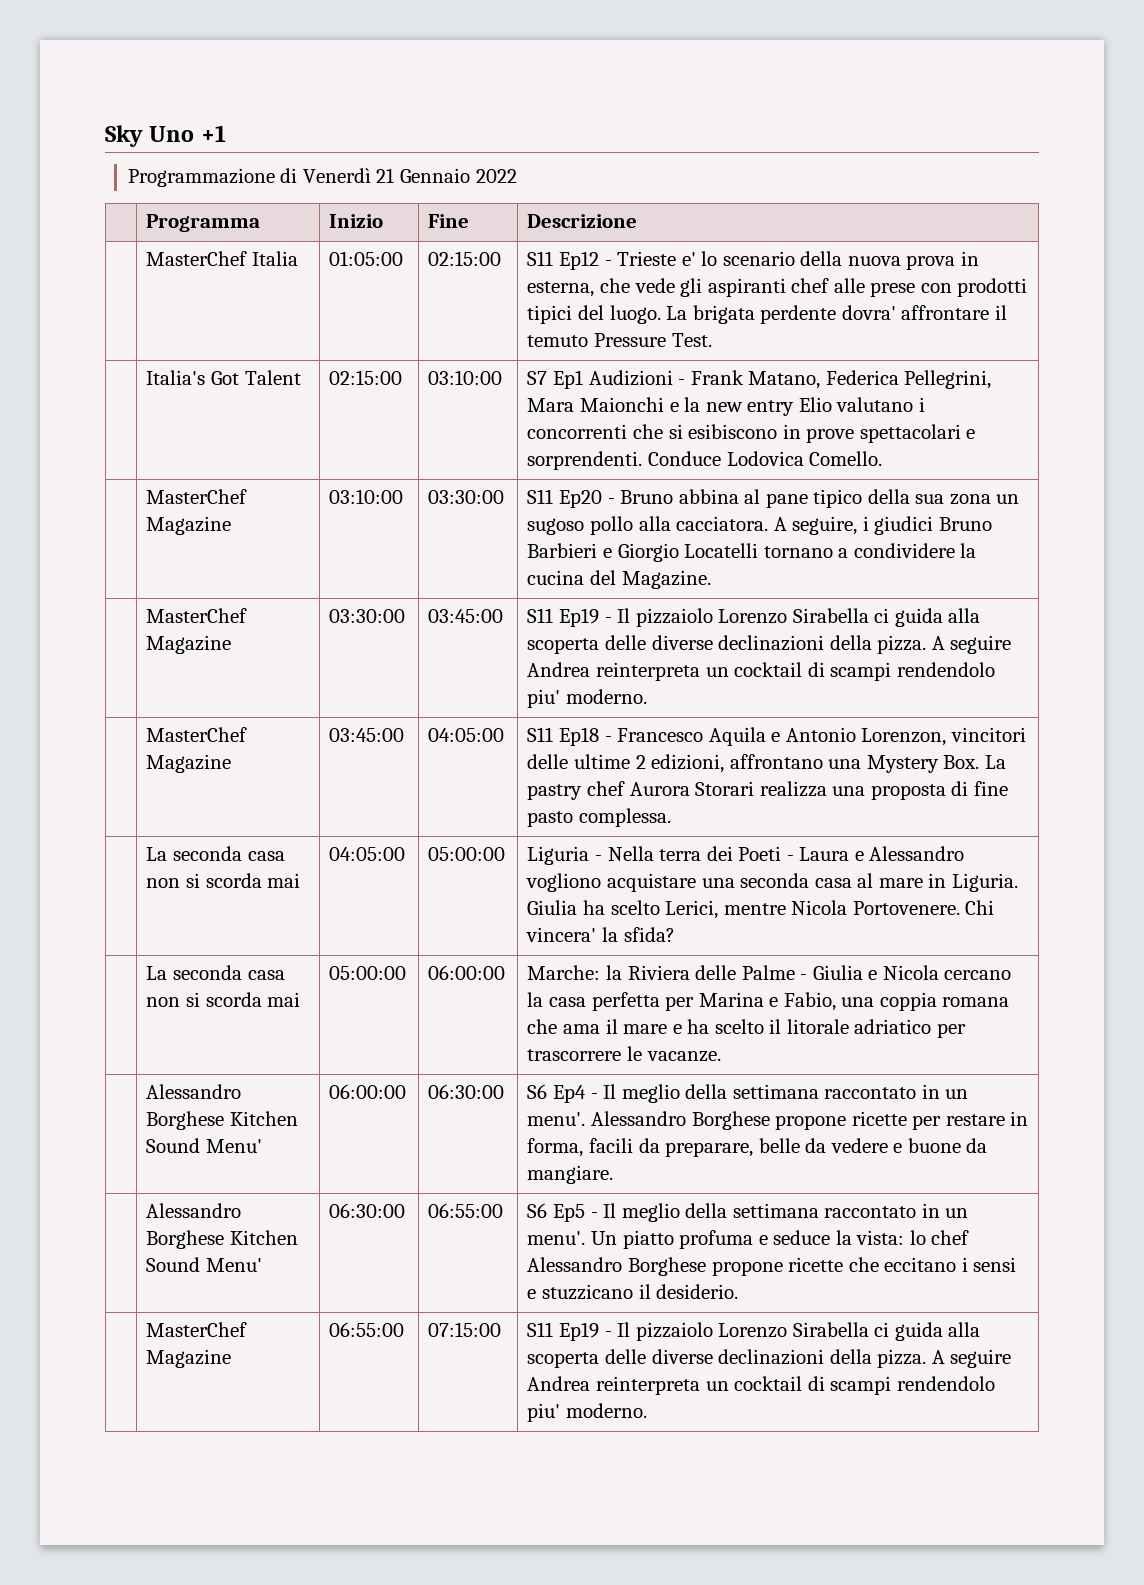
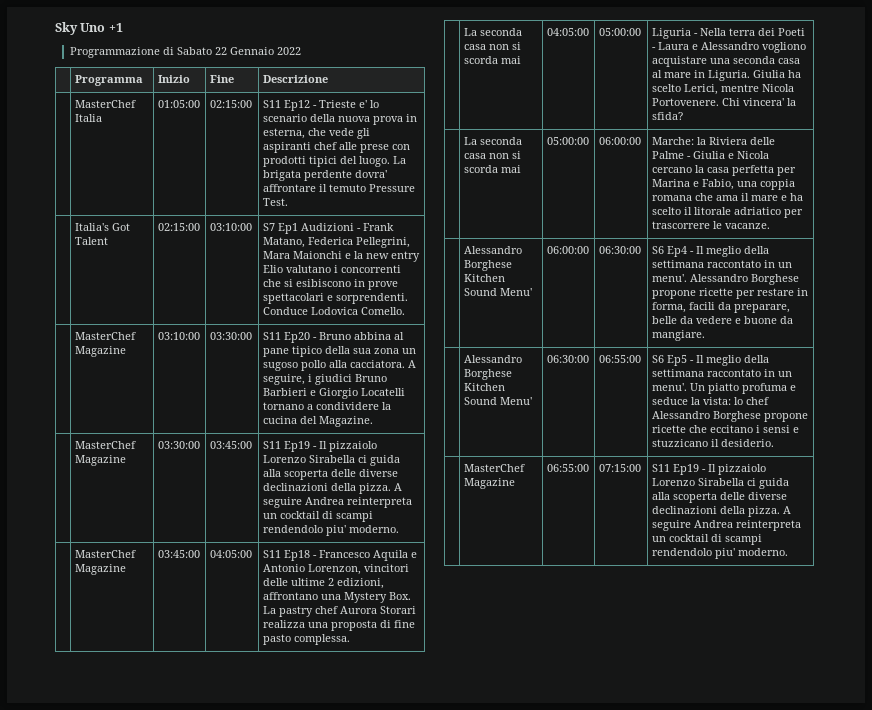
[302,168,395,183] Venerdì 21 -> [176,47,227,55] Sabato 22

